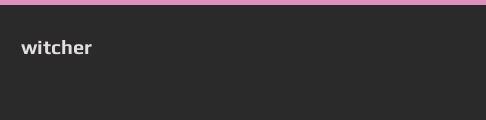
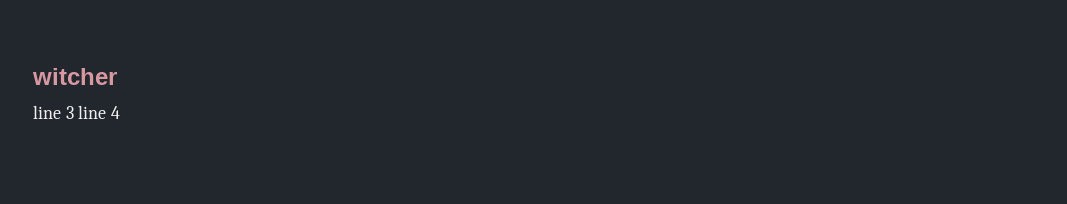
(92, 47) none -> [33,105,121,119] // line 3 line 4

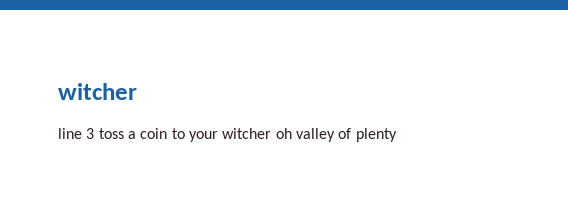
[78,105,121,119] line 4 -> [98,128,397,142] toss a coin to your witcher oh valley of plenty

